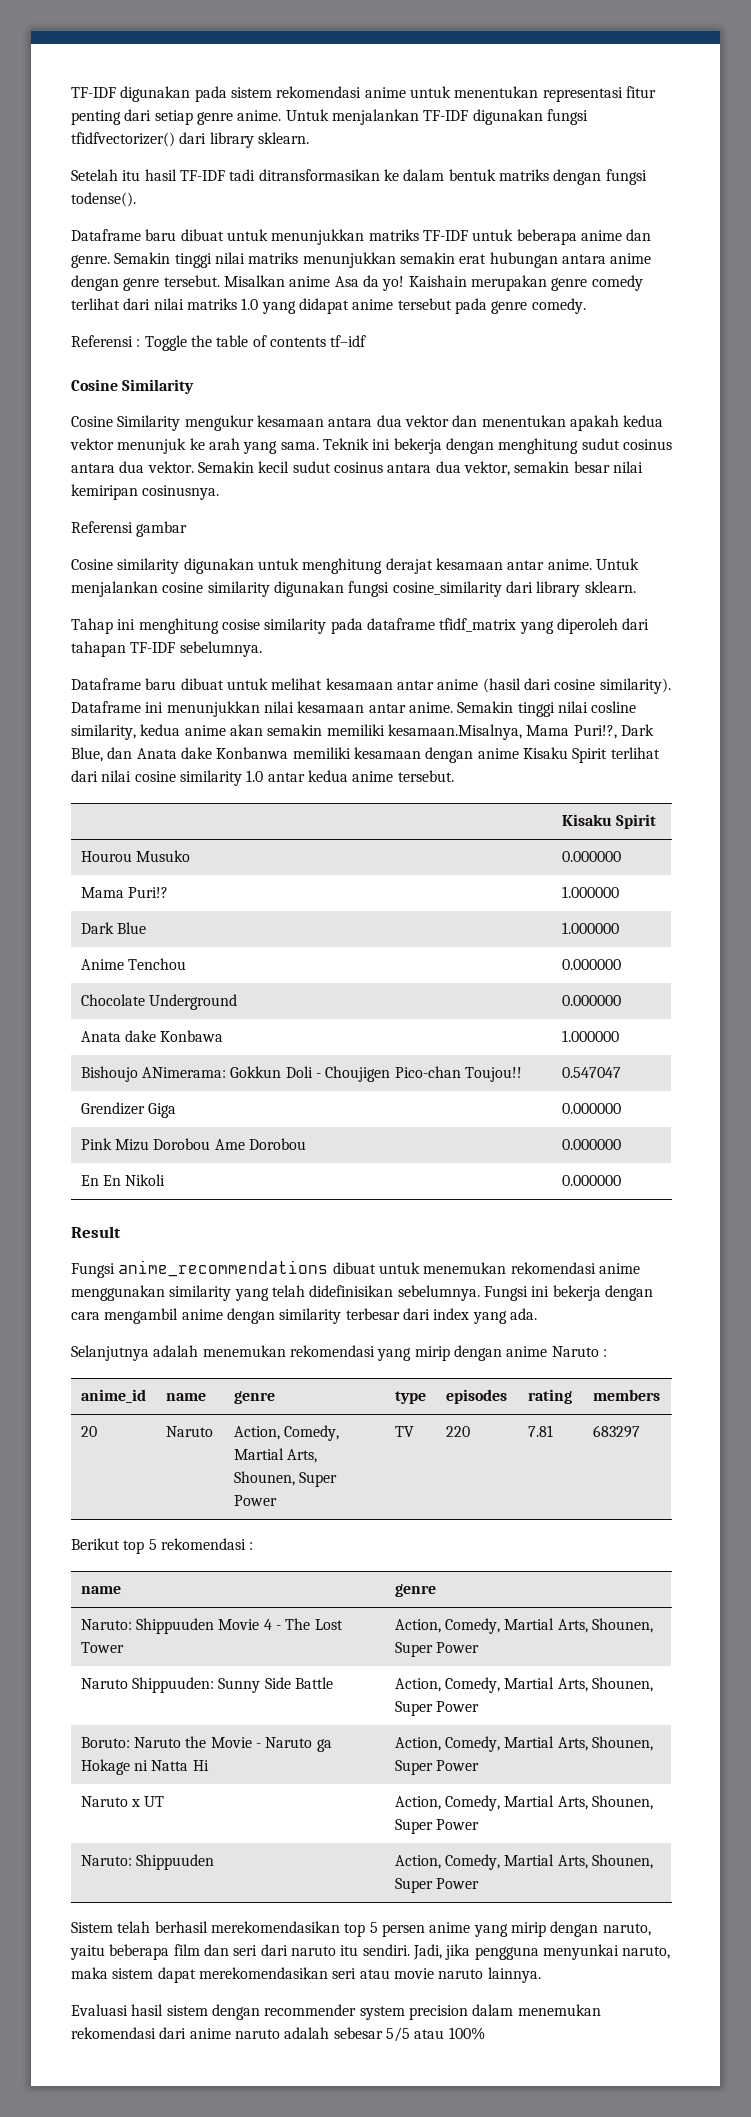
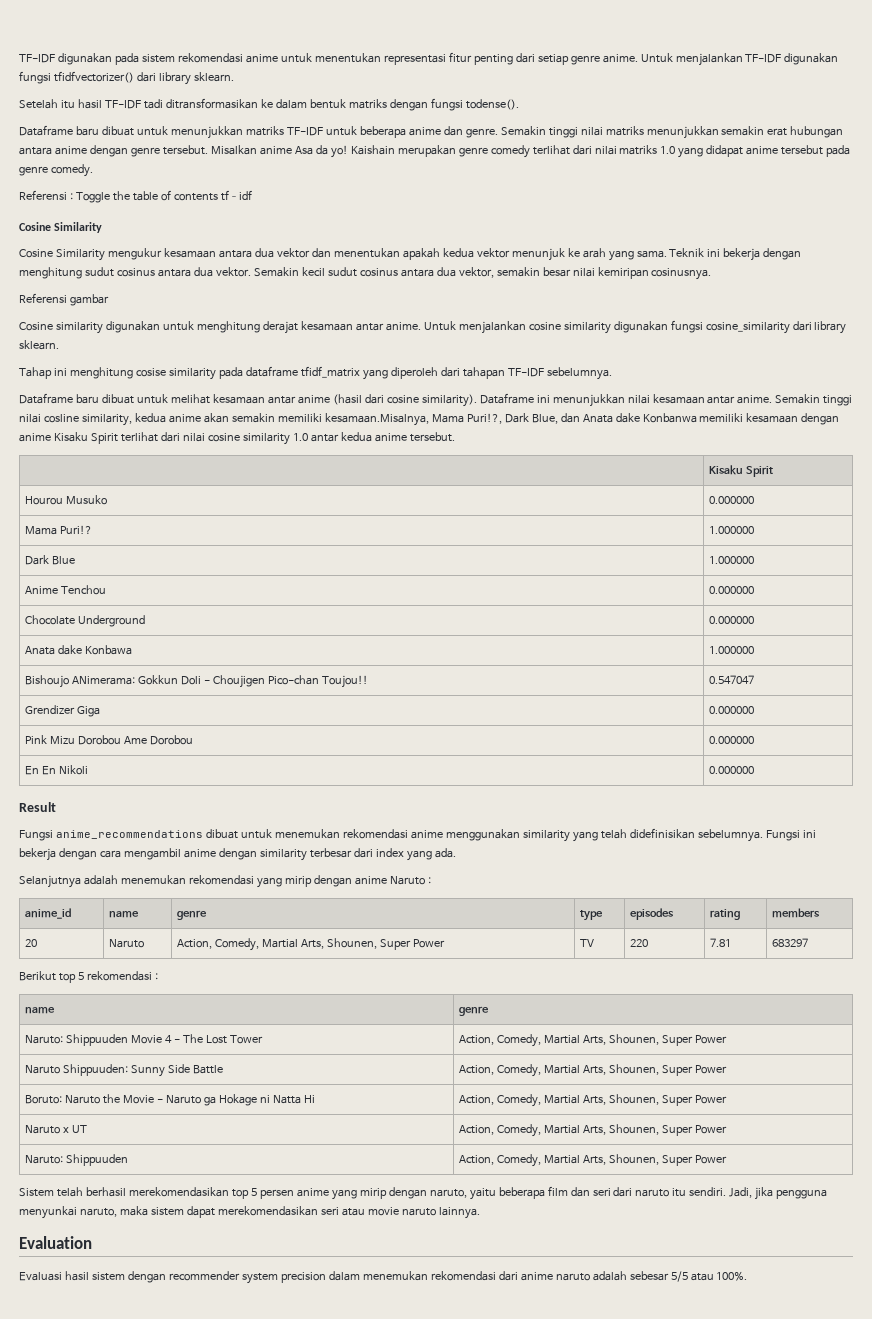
(541, 1975) none -> [19,1236,92,1249] // Evaluation
[448,2027,485,2040] 100% -> [716,1271,748,1281] 100%.

